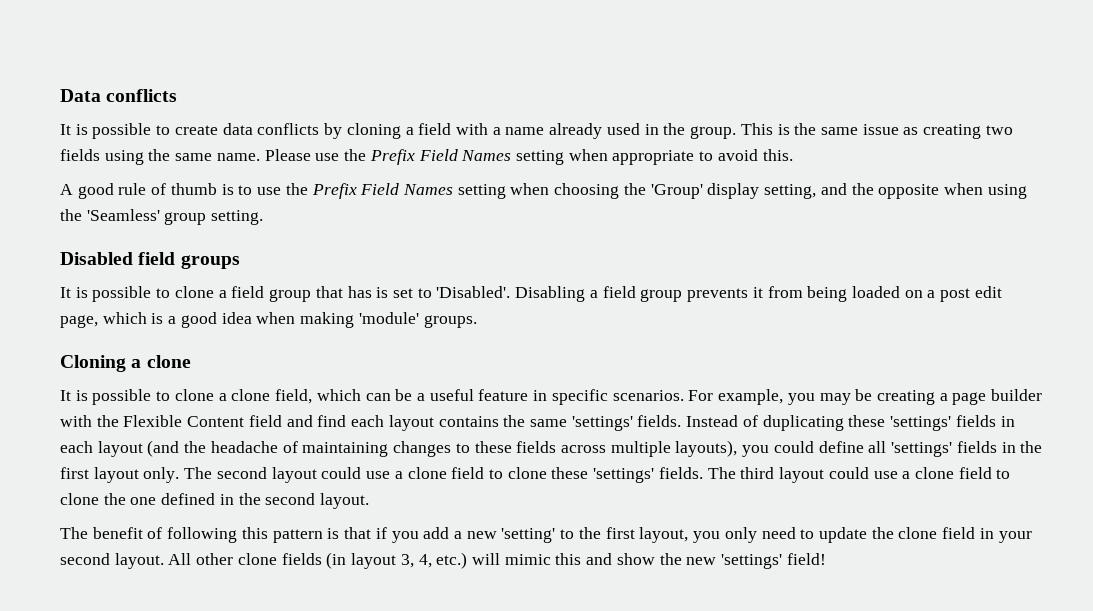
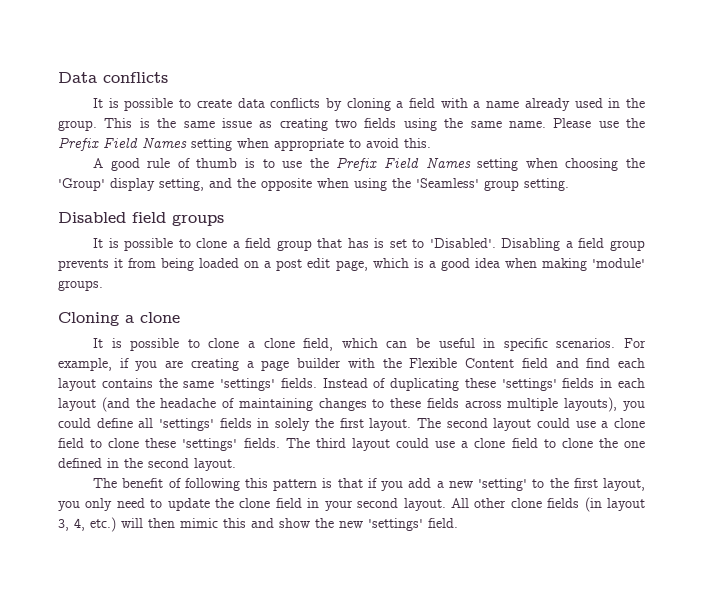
[416,389,529,401] a useful feature -> [438,338,475,348] useful
[787,389,873,405] you may be -> [119,358,184,371] if you are
[1020,441,1043,453] [60,467,180,483] the first layout only. -> [275,418,412,431] solely the first layout.
(500, 559) none -> [148,518,175,528] then
[786,553,826,565] field! -> [428,518,458,528] field.

